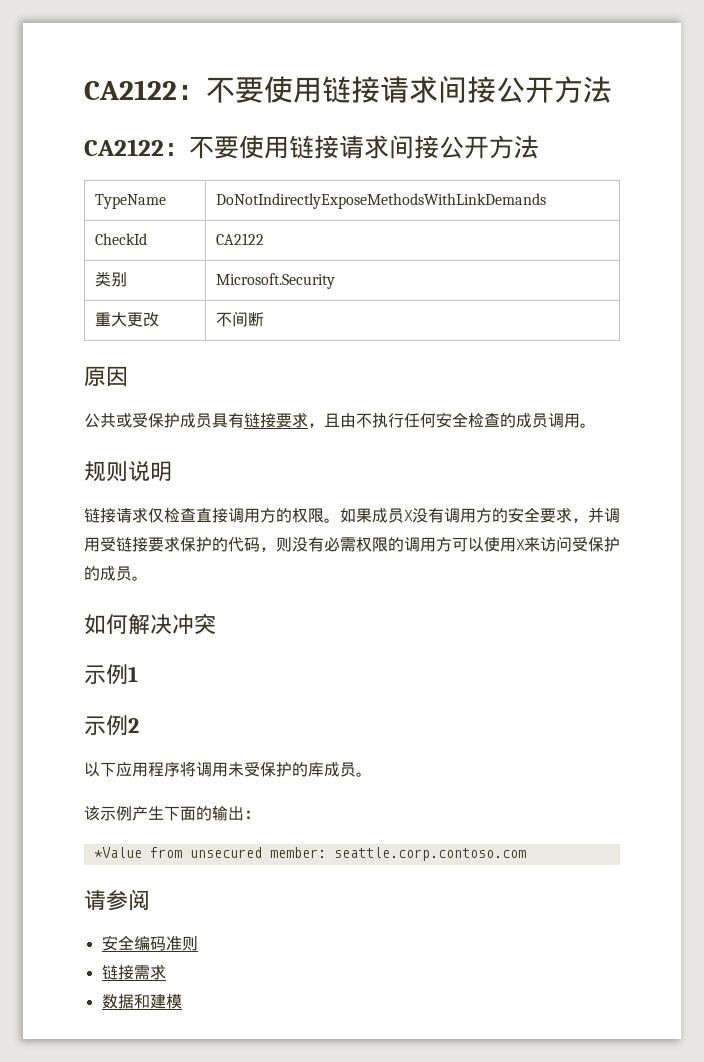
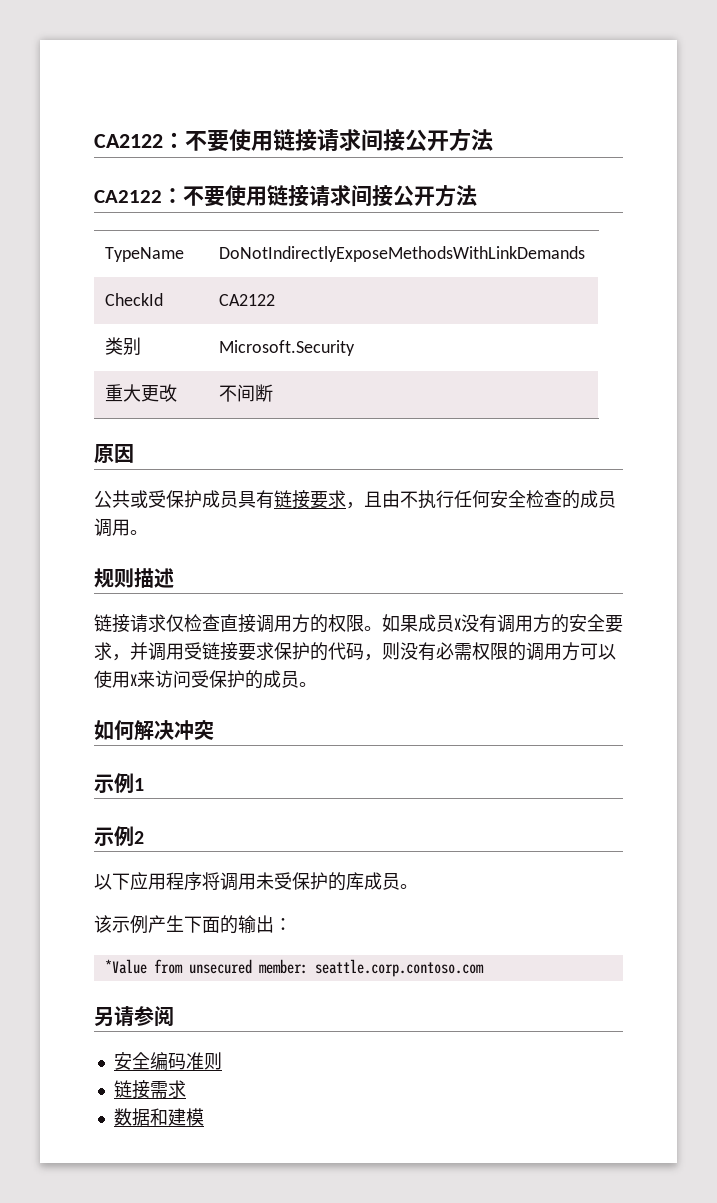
[128,461,172,482] 说明 -> [134,568,174,588] 描述
(526, 854) none -> [94,1007,114,1027] 另

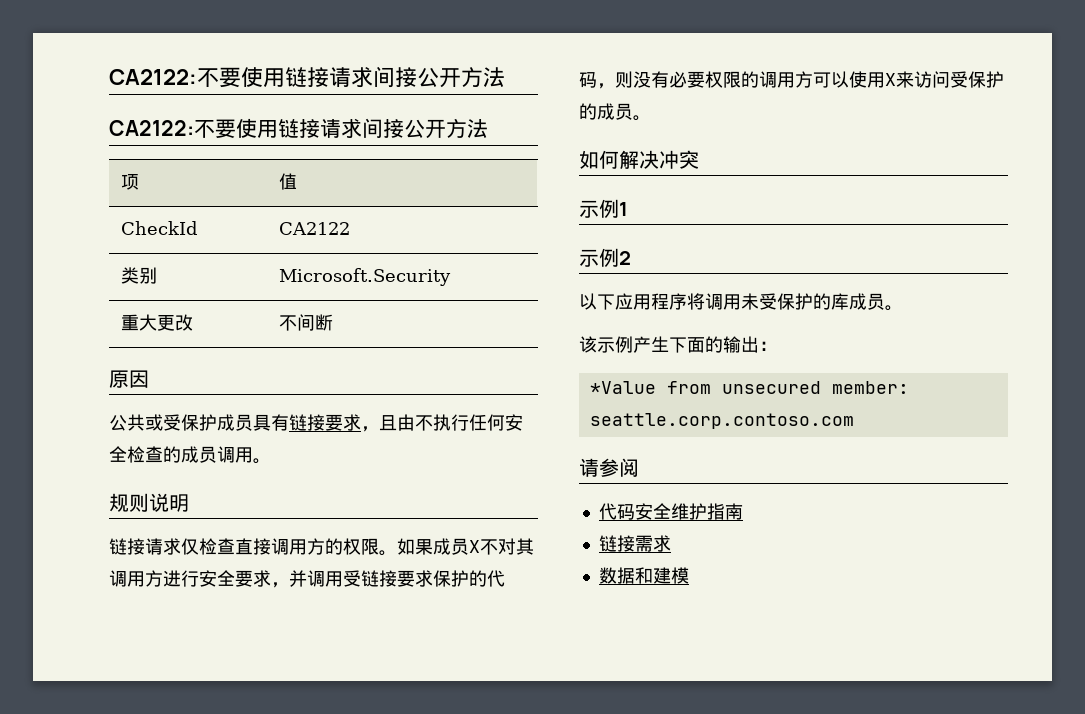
[94,129,493,152] [94,185,477,207] [105,247,185,262] [219,246,586,262] CA2122：不要使用链接请求间接公开方法 // CA2122：不要使用链接请求间接公开方法 // TypeName | DoNotIndirectlyExposeMethodsWithLinkDemands -> [109,66,505,88] [109,118,488,139] [120,174,139,190] [278,173,297,190] CA2122:不要使用链接请求间接公开方法 // CA2122:不要使用链接请求间接公开方法 // 项 | 值
[134,568,174,588] 描述 -> [149,493,189,512] 说明
[461,614,569,633] 没有调用方的 -> [480,538,534,555] [109,570,199,587] 不对其调用方进行
[454,643,472,660] 需 -> [687,71,705,88] 要
[94,1007,114,1027] 另 -> (854, 421) none
[113,1052,222,1070] 安全编码准则 -> [598,503,743,520] 代码安全维护指南

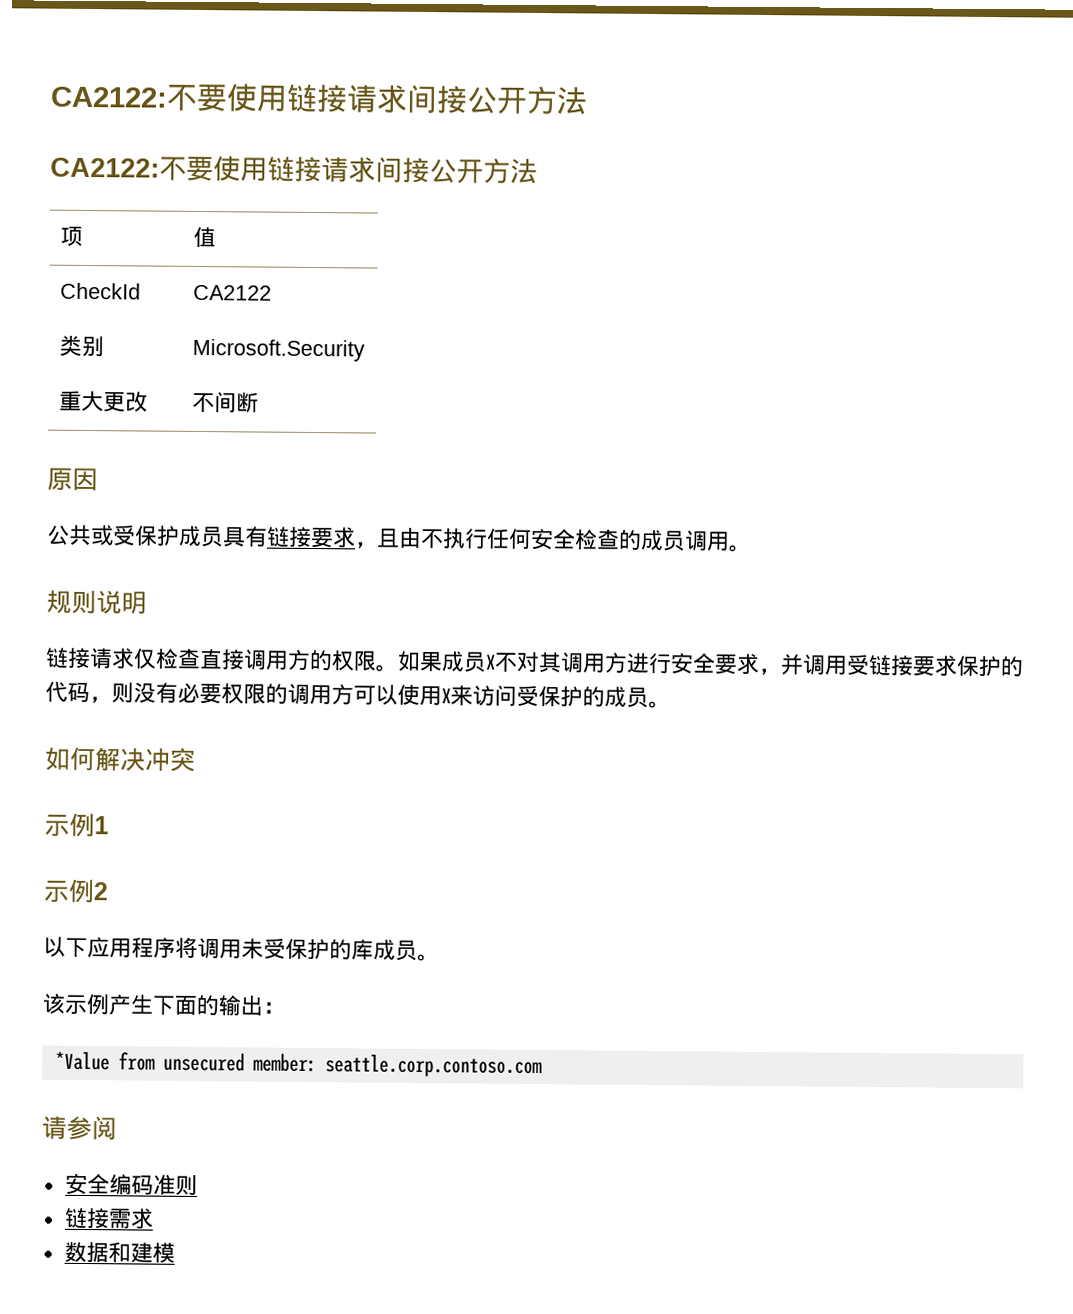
[598,503,743,520] 代码安全维护指南 -> [64,1173,198,1197] 安全编码准则

